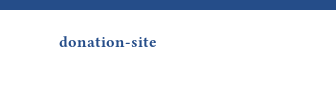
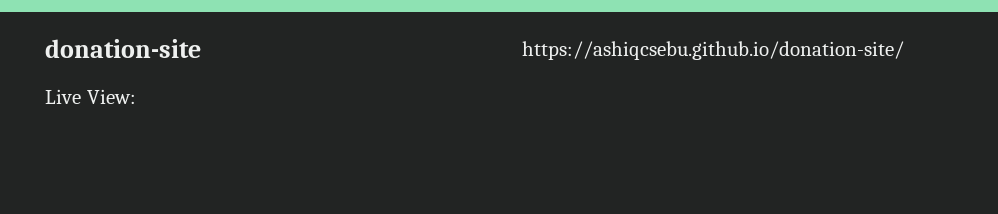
(157, 41) none -> [45,89,136,104] [522,41,904,60] // Live View: https://ashiqcsebu.github.io/donation-site/

